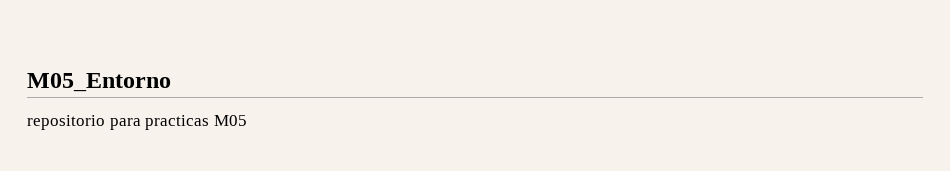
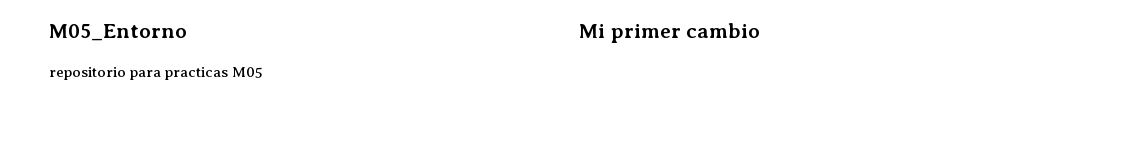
(247, 120) none -> [579,23,761,43] // Mi primer cambio

